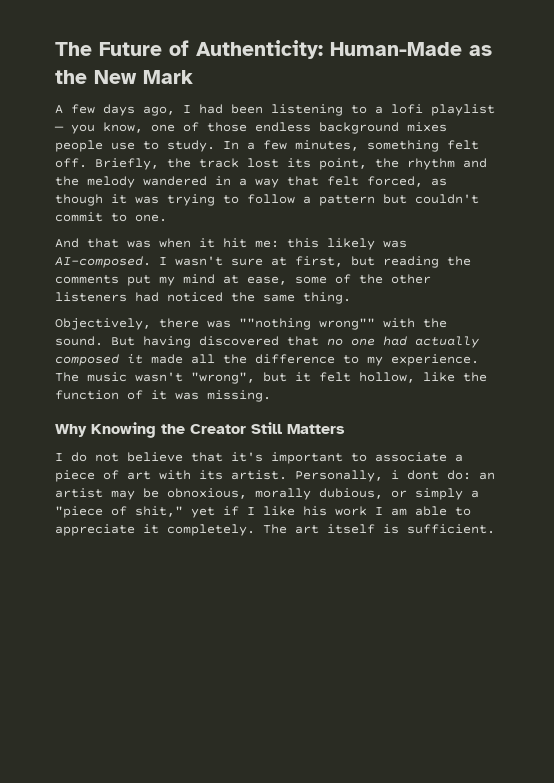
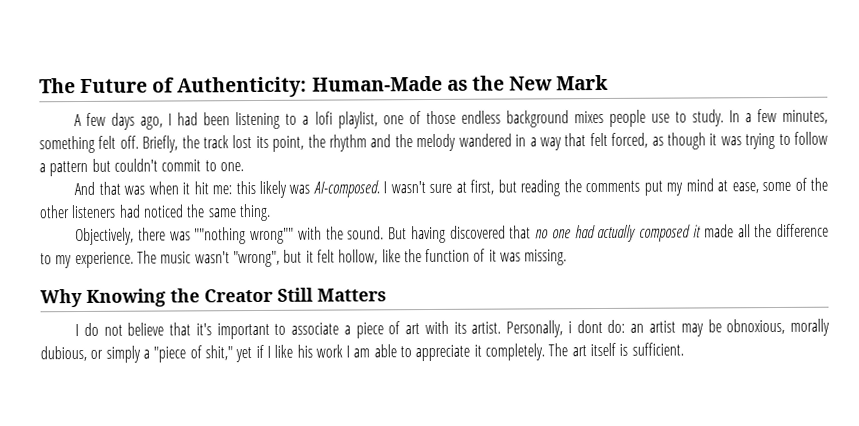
[431,104,495,116] [54,122,143,134] playlist — you know, -> [337,111,378,129] playlist,

